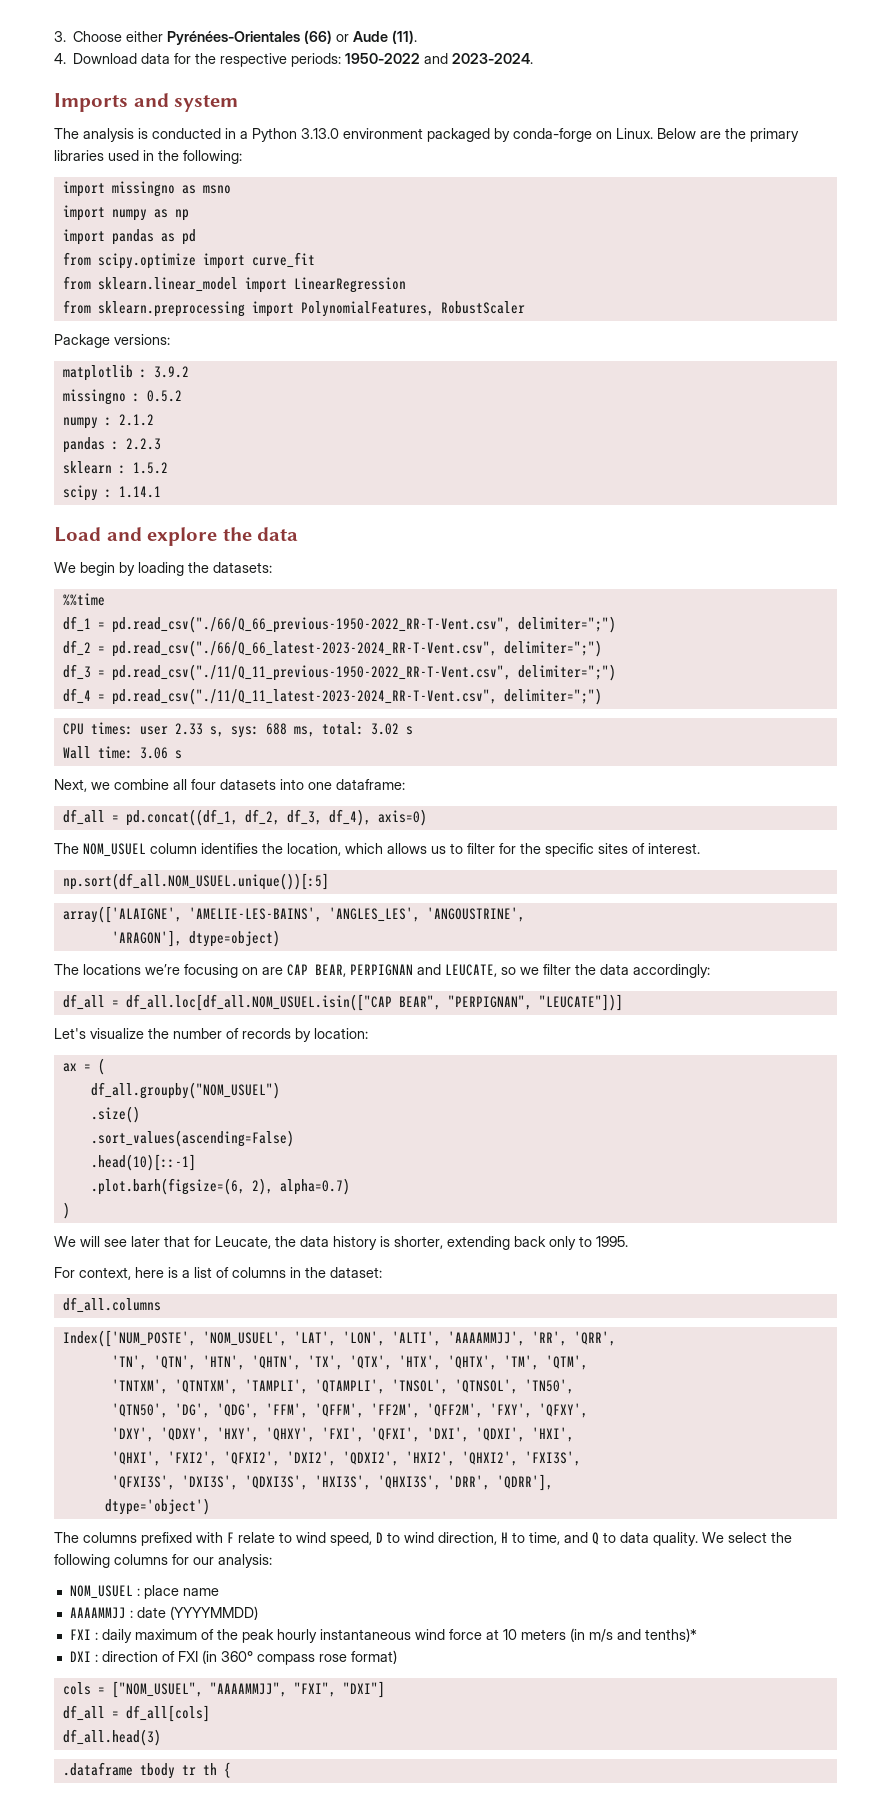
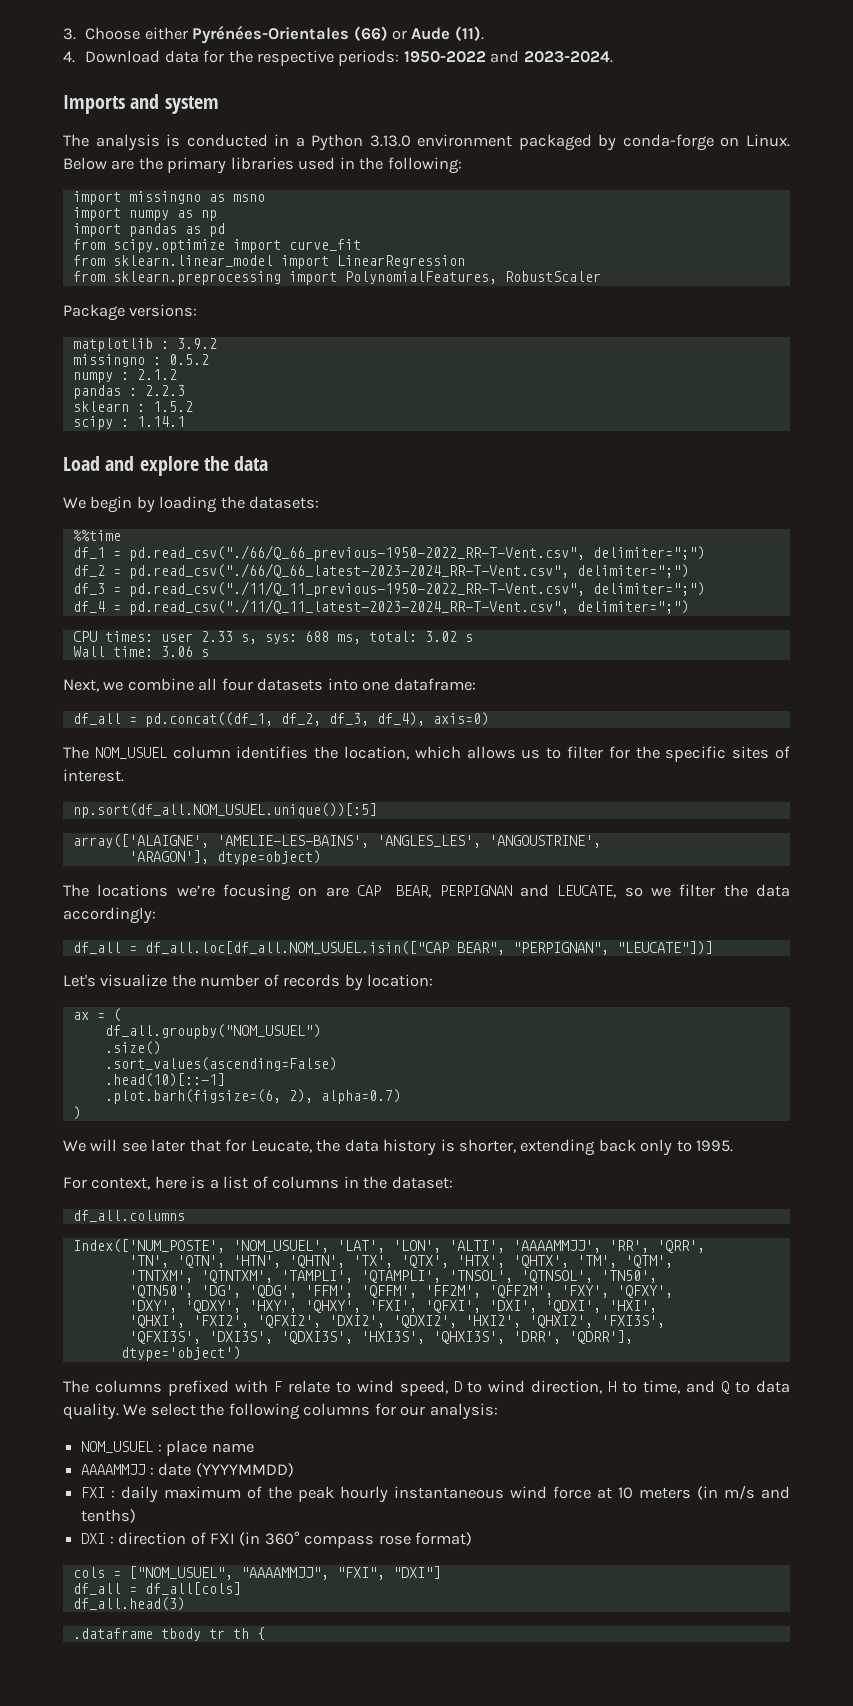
[644,1628,697,1642] tenths)* -> [81,1509,137,1523] tenths)

